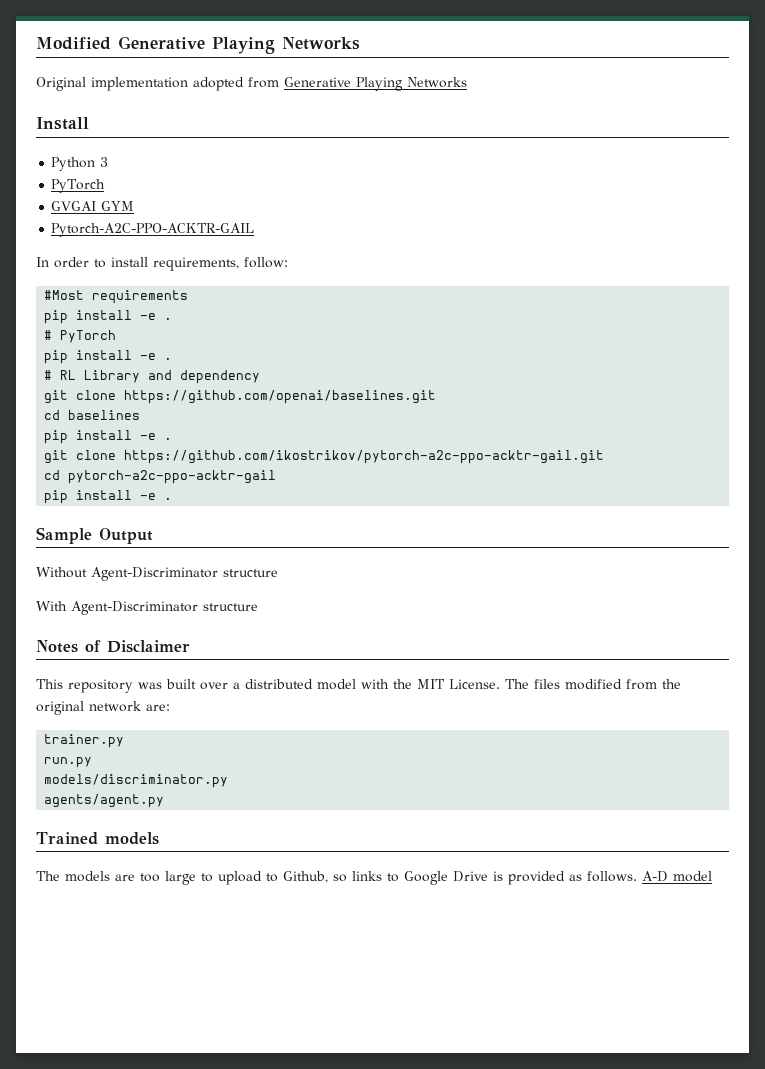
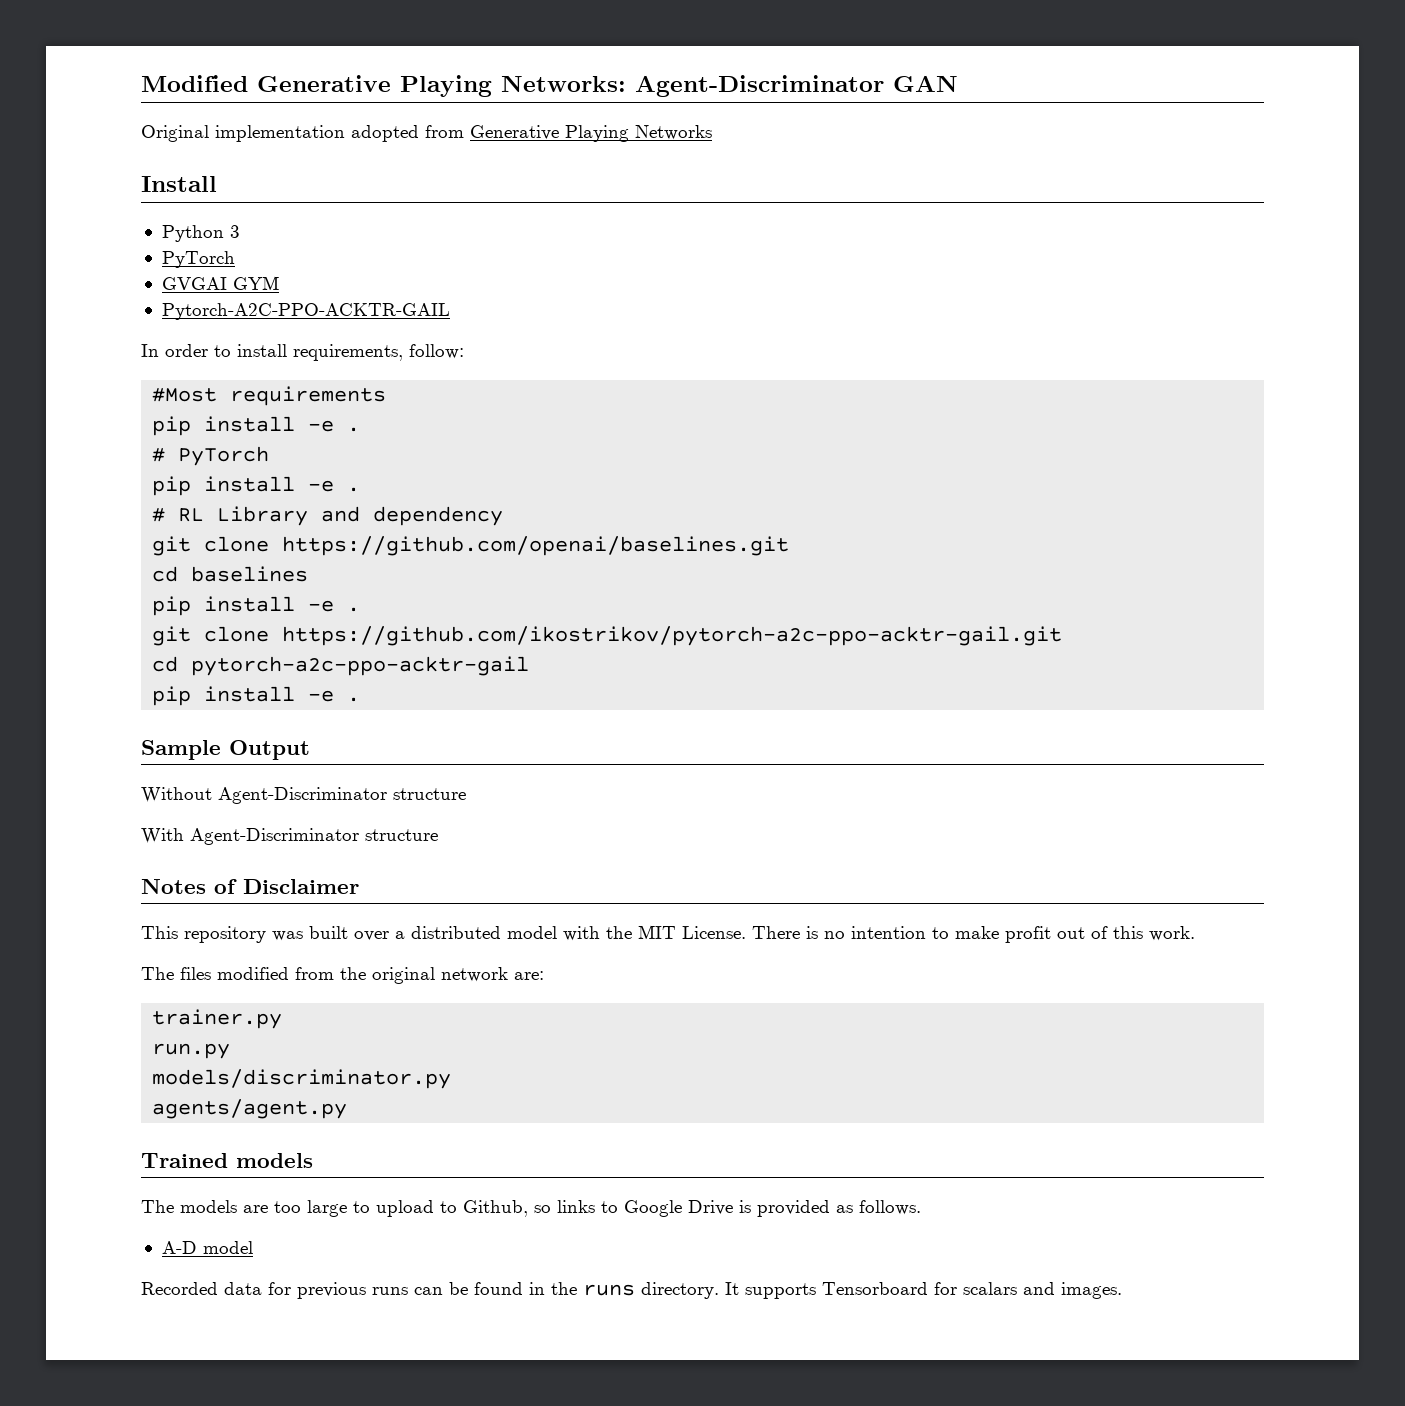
[282,37,360,50] Networks -> [501,75,958,97] Networks: Agent-Discriminator GAN
(500, 684) none -> [752,926,1195,943] There is no intention to make profit out of this work. //
(637, 876) none -> (921, 1207) //
(712, 876) none -> [141,1282,1122,1299] // Recorded data for previous runs can be found in the runs directory. It supports Tensorboard for scalars and images.

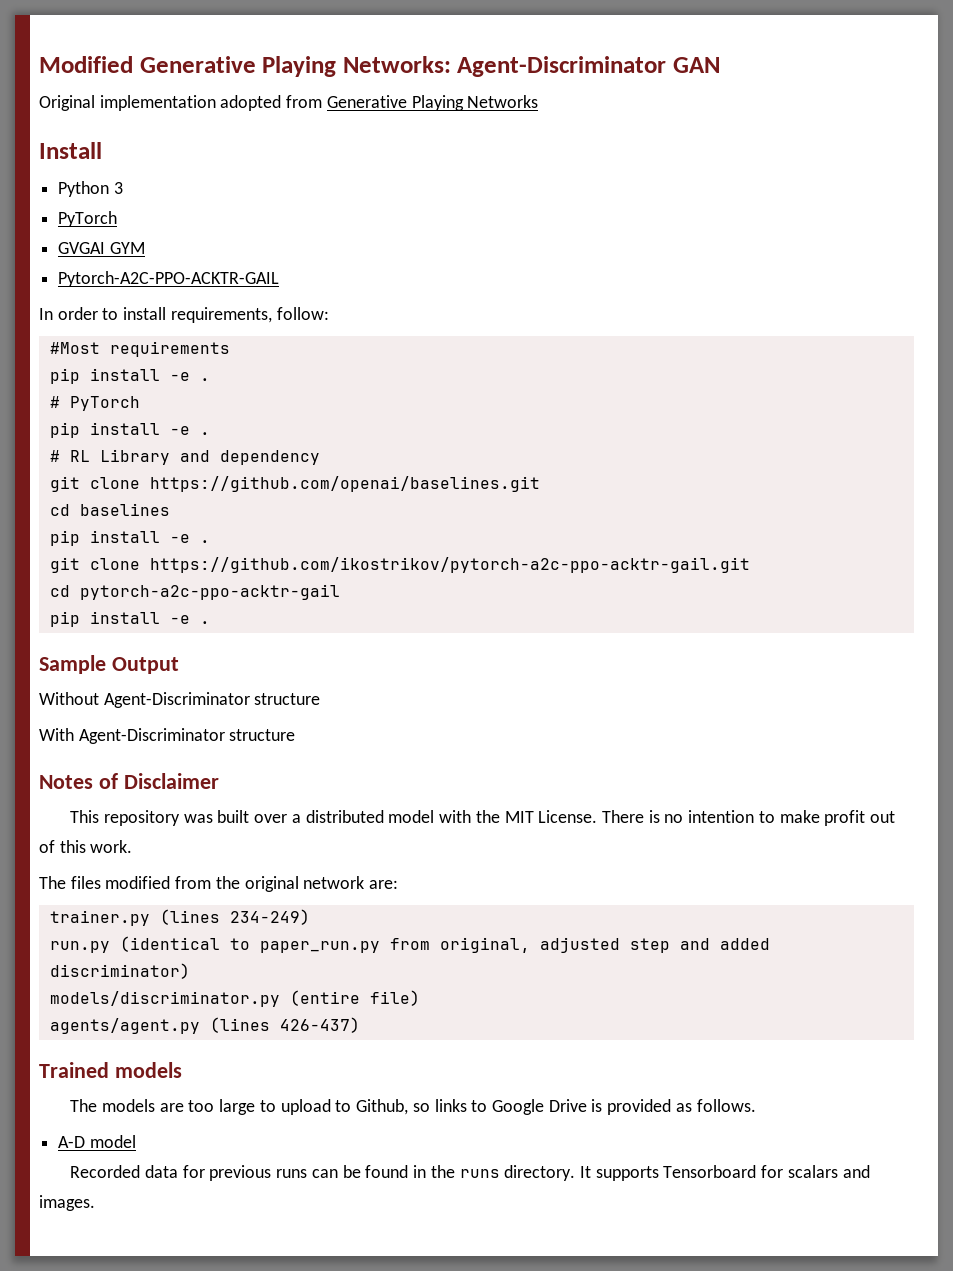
(283, 1019) none -> [159,909,310,925] (lines 234-249)
(231, 1051) none -> [119,936,770,953] [49,963,190,979] (identical to paper_run.py from original, adjusted step and added discriminator)
(452, 1079) none -> [289,990,420,1006] (entire file)
(348, 1109) none -> [209,1017,360,1033] (lines 426-437)

